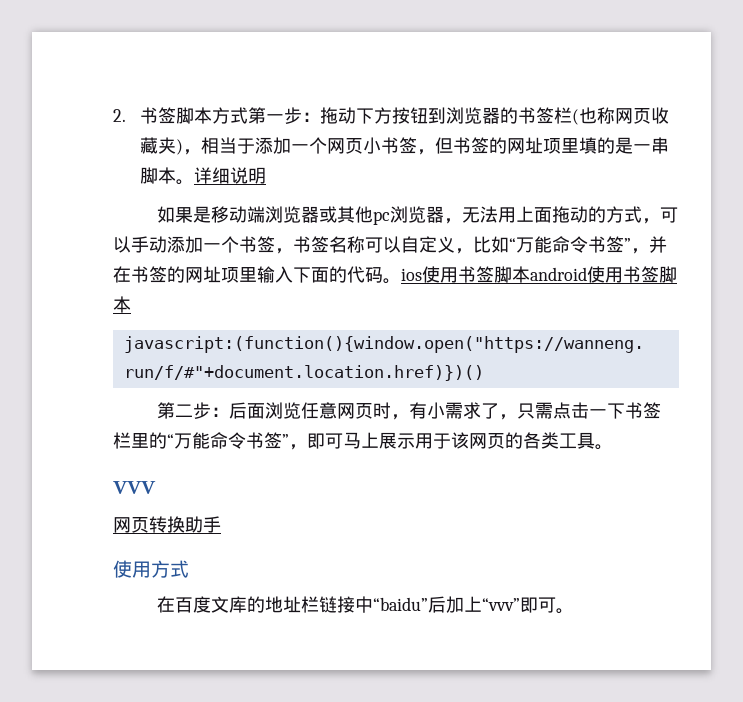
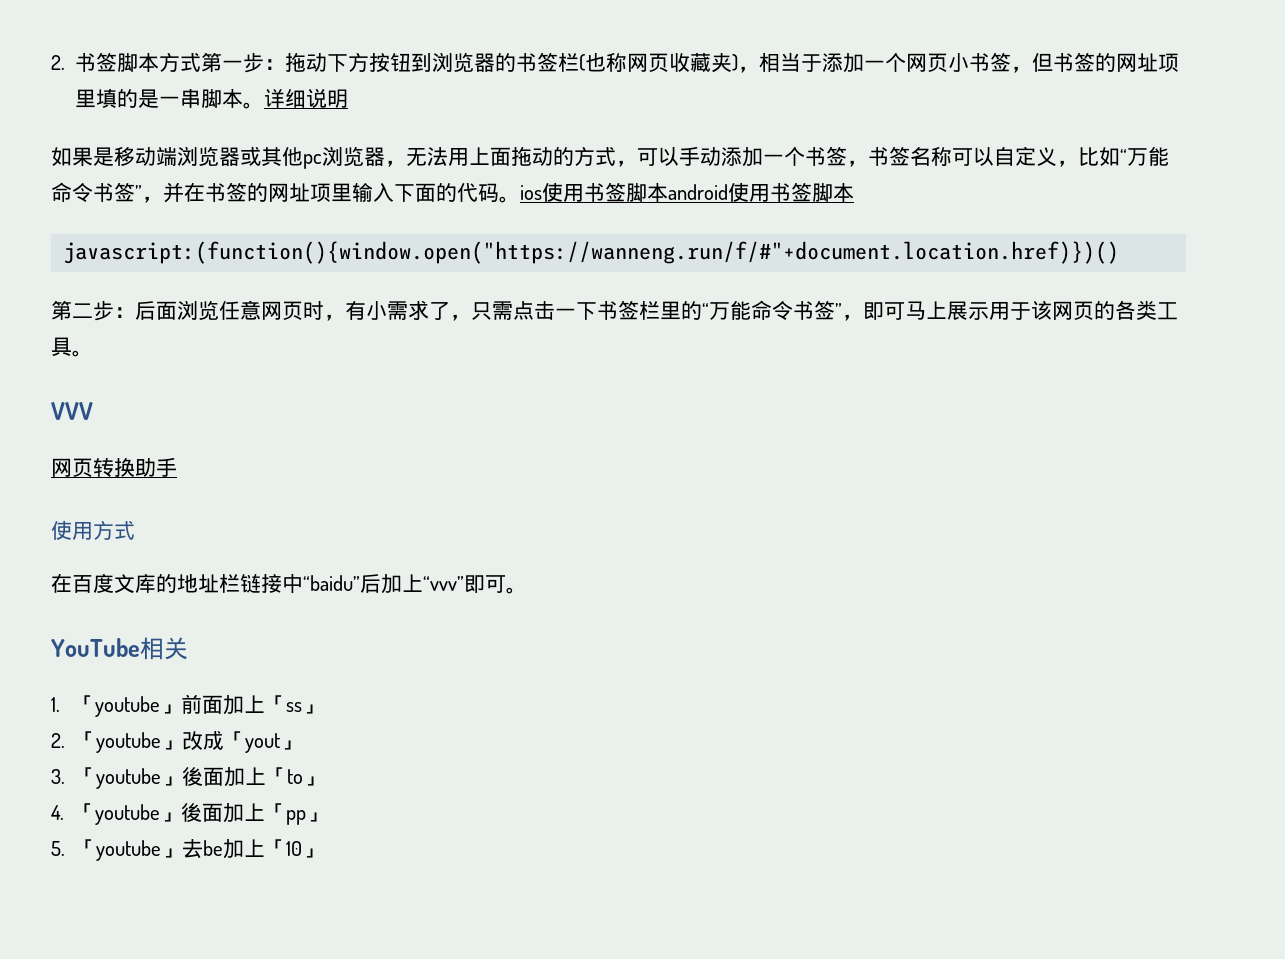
(575, 611) none -> [51,637,188,660] [51,694,324,717] [51,731,302,753] [51,766,325,789] [51,802,328,825] [51,839,324,861] // YouTube相关 // 1.「youtube」前面加上「ss」 // 2.「youtube」改成「yout」 // 3.「youtube」後面加上「to」 // 4.「youtube」後面加上「pp」 // 5.「youtube」去be加上「10」

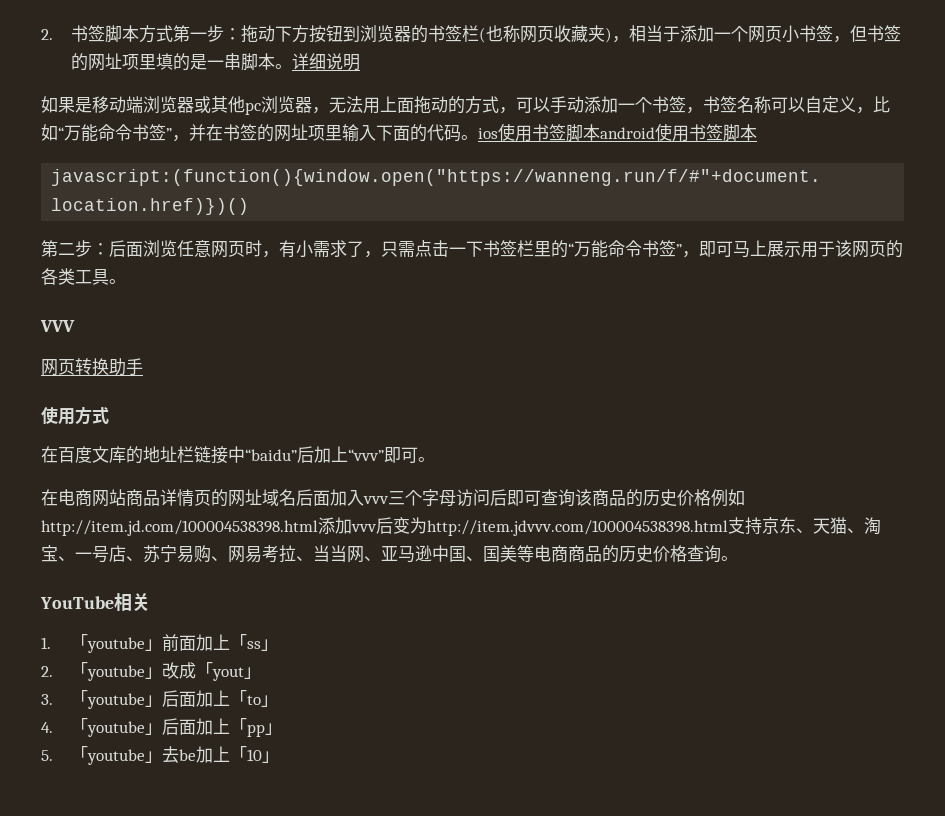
(527, 590) none -> [41,489,745,507] [41,517,881,536] [41,545,738,563] // 在电商网站商品详情页的网址域名后面加入vvv三个字母访问后即可查询该商品的历史价格例如http://item.jd.com/100004538398.html添加vvv后变为http://item.jdvvv.com/100004538398.html支持京东、天猫、淘宝、一号店、苏宁易购、网易考拉、当当网、亚马逊中国、国美等电商商品的历史价格查询。
[182,766,204,786] 後 -> [162,690,180,707] 后
[181,802,203,822] 後 -> [162,718,180,735] 后

